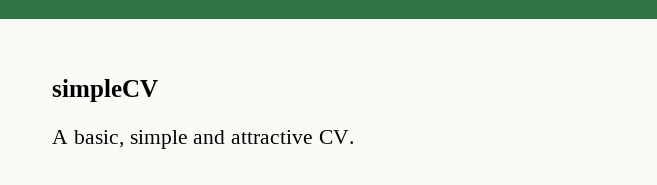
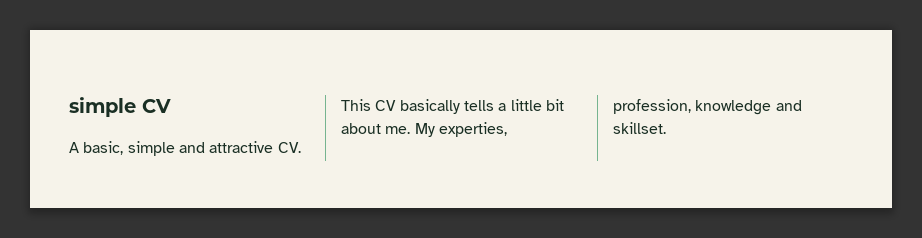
[52,79,158,102] simpleCV -> [69,97,171,117] simple CV
(355, 137) none -> [341,99,564,114] [341,122,507,137] [613,99,802,115] [613,122,666,134] This CV basically tells a little bit about me. My experties, profession, knowledge and skillset.

